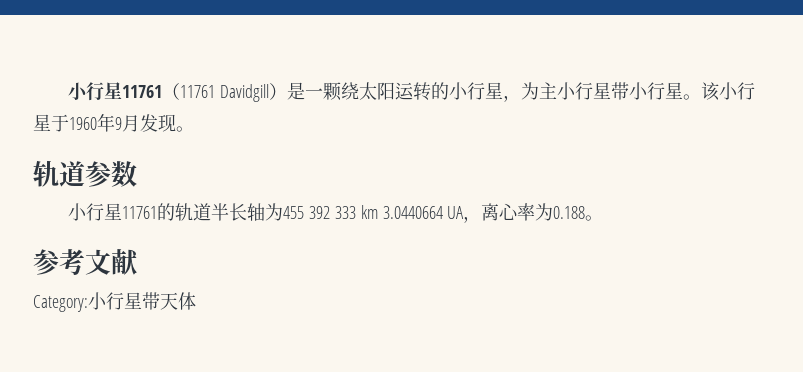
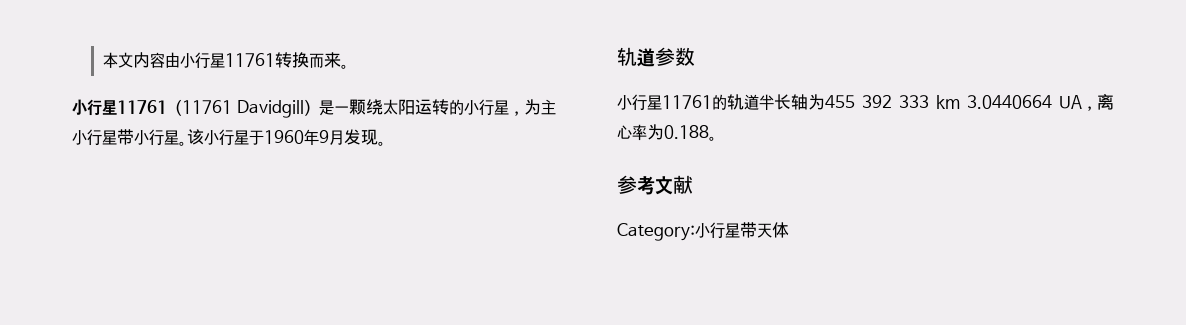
(68, 91) none -> [102,52,349,69] 本文内容由小行星11761转换而来。 //

